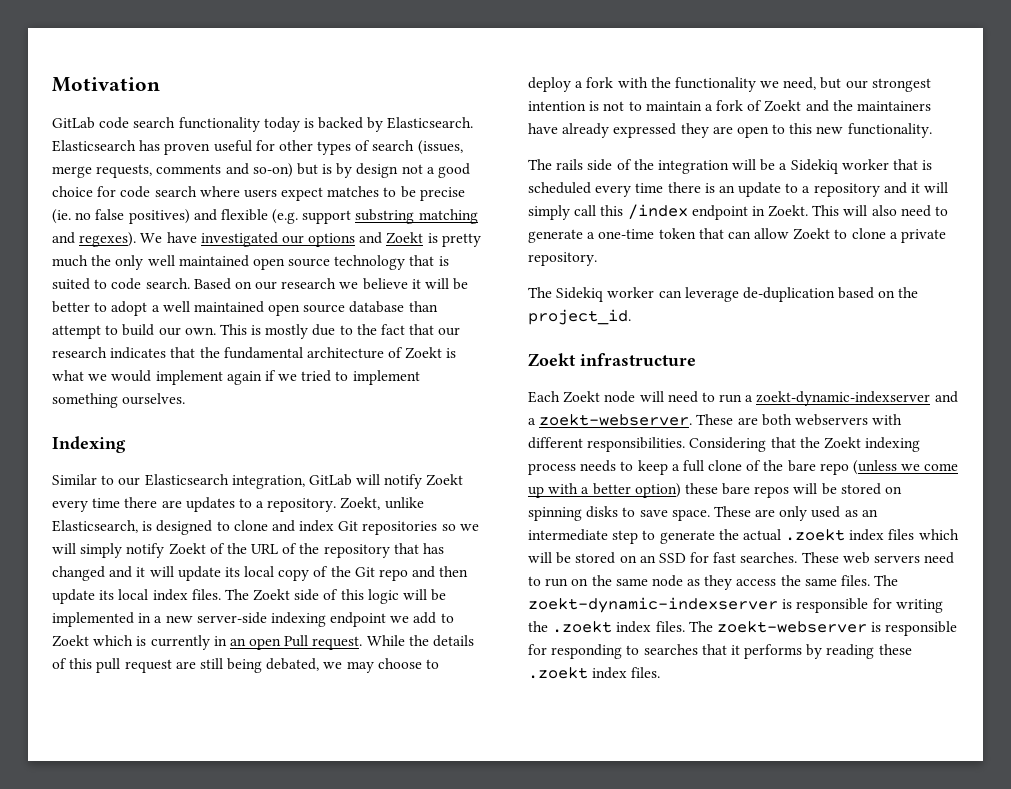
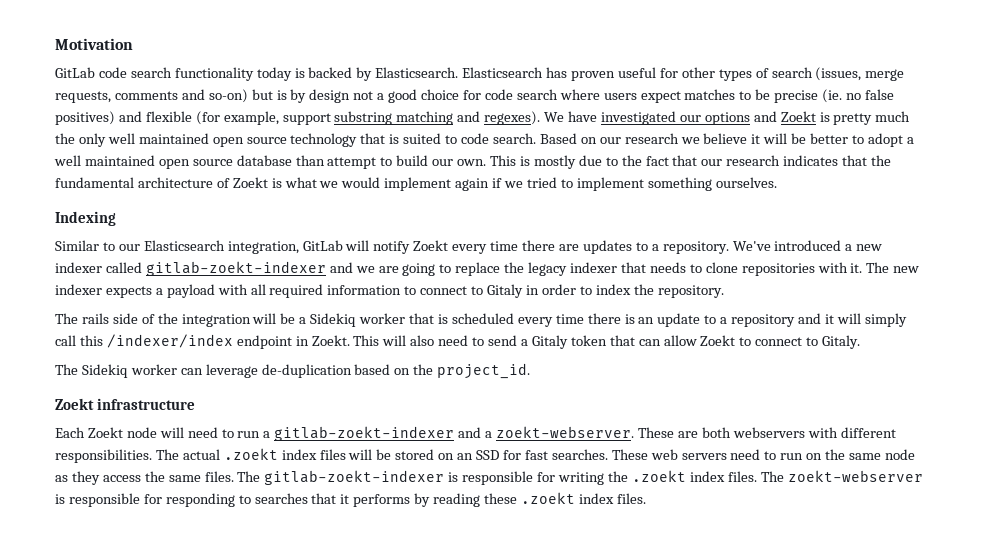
[272,209,299,224] (e.g. -> [195,111,279,125] (for example,
[340,497,424,510] [52,520,479,535] [52,543,445,558] [52,566,469,581] [52,589,447,604] [52,612,454,627] [52,635,475,650] [52,658,440,673] [528,77,931,92] [528,100,932,112] [528,123,932,138] Zoekt, unlike Elasticsearch, is designed to clone and index Git repositories so we will simply notify Zoekt of the URL of the repository that has changed and it will update its local copy of the Git repo and then update its local index files. The Zoekt side of this logic will be implemented in a new server-side indexing endpoint we add to Zoekt which is currently in an open Pull request. While the details of this pull request are still being debated, we may choose to deploy a fork with the functionality we need, but our strongest intention is not to maintain a fork of Zoekt and the maintainers have already expressed they are open to this new functionality. -> [732,240,883,251] [55,261,920,276] [55,284,724,298] We've introduced a new indexer called gitlab-zoekt-indexer and we are going to replace the legacy indexer that needs to clone repositories with it. The new indexer expects a payload with all required information to connect to Gitaly in order to index the repository.
[627,204,688,219] /index -> [106,334,233,348] /indexer/index
[528,229,655,243] generate a one-time -> [488,335,568,349] send a Gitaly
[851,228,947,243] [528,252,597,266] clone a private repository. -> [755,335,861,349] connect to Gitaly.
[756,391,931,406] zoekt-dynamic-indexserver -> [274,426,455,441] gitlab-zoekt-indexer
[689,437,921,452] [528,460,959,475] [528,483,903,498] [528,506,878,521] [528,529,739,544] Considering that the Zoekt indexing process needs to keep a full clone of the bare repo (unless we come up with a better option) these bare repos will be stored on spinning disks to save space. These are only used as an intermediate step to generate the -> [155,449,179,460] The
[918,529,959,540] which -> (346, 454) none
[528,597,778,613] zoekt-dynamic-indexserver -> [264,470,445,485] gitlab-zoekt-indexer

